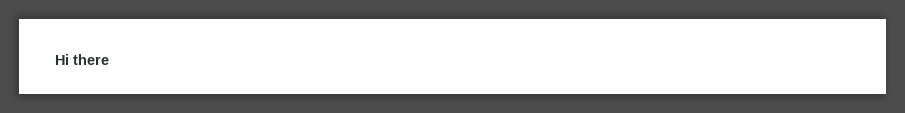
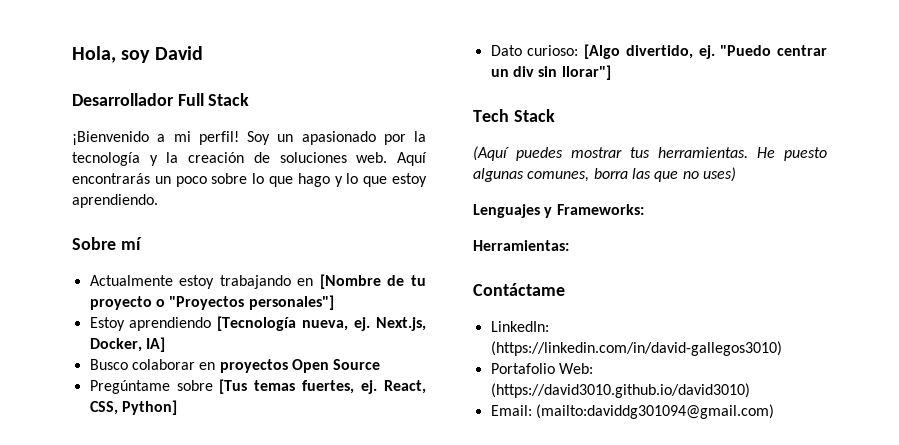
[55,54,109,65] Hi there -> [72,46,203,63] [72,93,250,106] [72,131,426,145] [72,152,427,166] [72,173,428,187] [72,194,158,208] [72,237,142,250] [89,274,426,289] [89,295,334,310] [89,316,426,331] [89,337,165,352] [89,359,381,373] [89,379,426,394] [89,400,177,415] [490,44,827,59] [490,65,611,80] [473,109,555,122] [473,146,827,161] [473,167,736,182] [473,204,644,218] [473,240,569,251] [473,283,565,296] [490,321,549,332] [490,341,782,356] [490,363,593,374] [490,383,750,398] [490,404,774,419] Hola, soy David // Desarrollador Full Stack // ¡Bienvenido a mi perfil! Soy un apasionado por la tecnología y la creación de soluciones web. Aquí encontrarás un poco sobre lo que hago y lo que estoy aprendiendo. // Sobre mí // Actualmente estoy trabajando en [Nombre de tu proyecto o "Proyectos personales"] // Estoy aprendiendo [Tecnología nueva, ej. Next.js, Docker, IA] // Busco colaborar en proyectos Open Source // Pregúntame sobre [Tus temas fuertes, ej. React, CSS, Python] // Dato curioso: [Algo divertido, ej. "Puedo centrar un div sin llorar"] // Tech Stack // (Aquí puedes mostrar tus herramientas. He puesto algunas comunes, borra las que no uses) // Lenguajes y Frameworks: // Herramientas: // Contáctame // LinkedIn: (https://linkedin.com/in/david-gallegos3010) // Portafolio Web: (https://david3010.github.io/david3010) // Email: (mailto:daviddg301094@gmail.com)

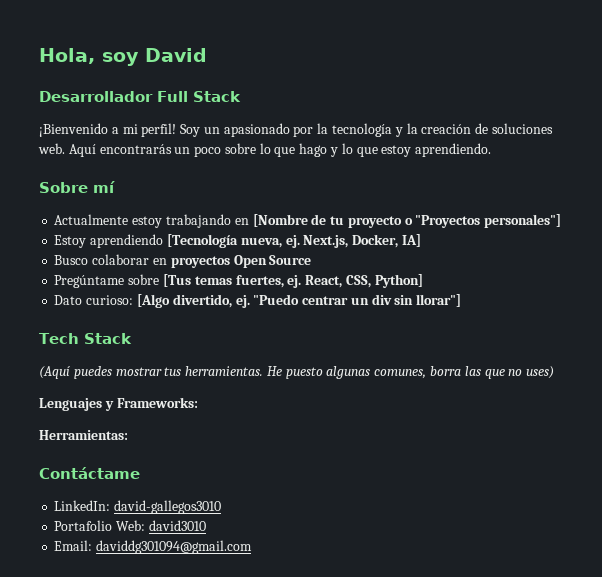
[490,341,782,356] (https://linkedin.com/in/david-gallegos3010) -> [114,500,222,514] david-gallegos3010
[490,383,750,398] (https://david3010.github.io/david3010) -> [148,520,206,531] david3010
[535,404,774,419] (mailto:daviddg301094@gmail.com) -> [96,540,253,554] daviddg301094@gmail.com

